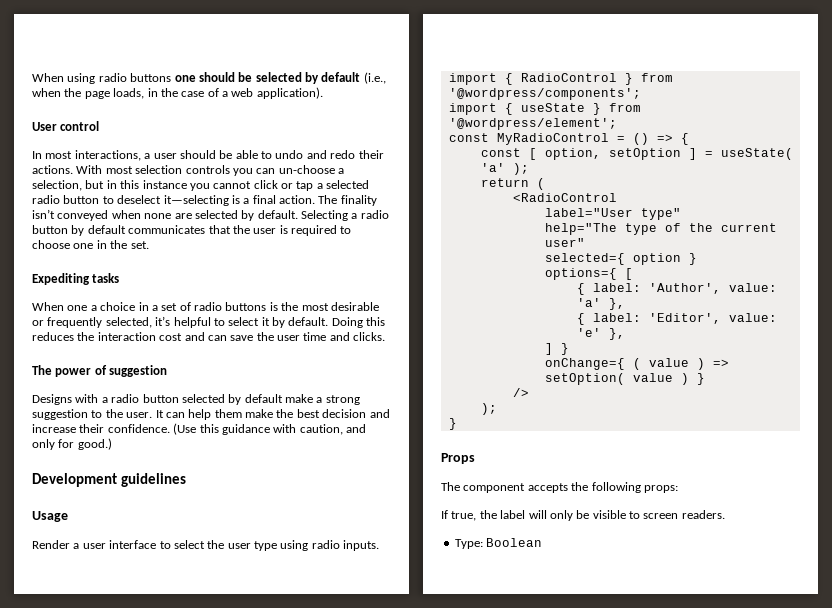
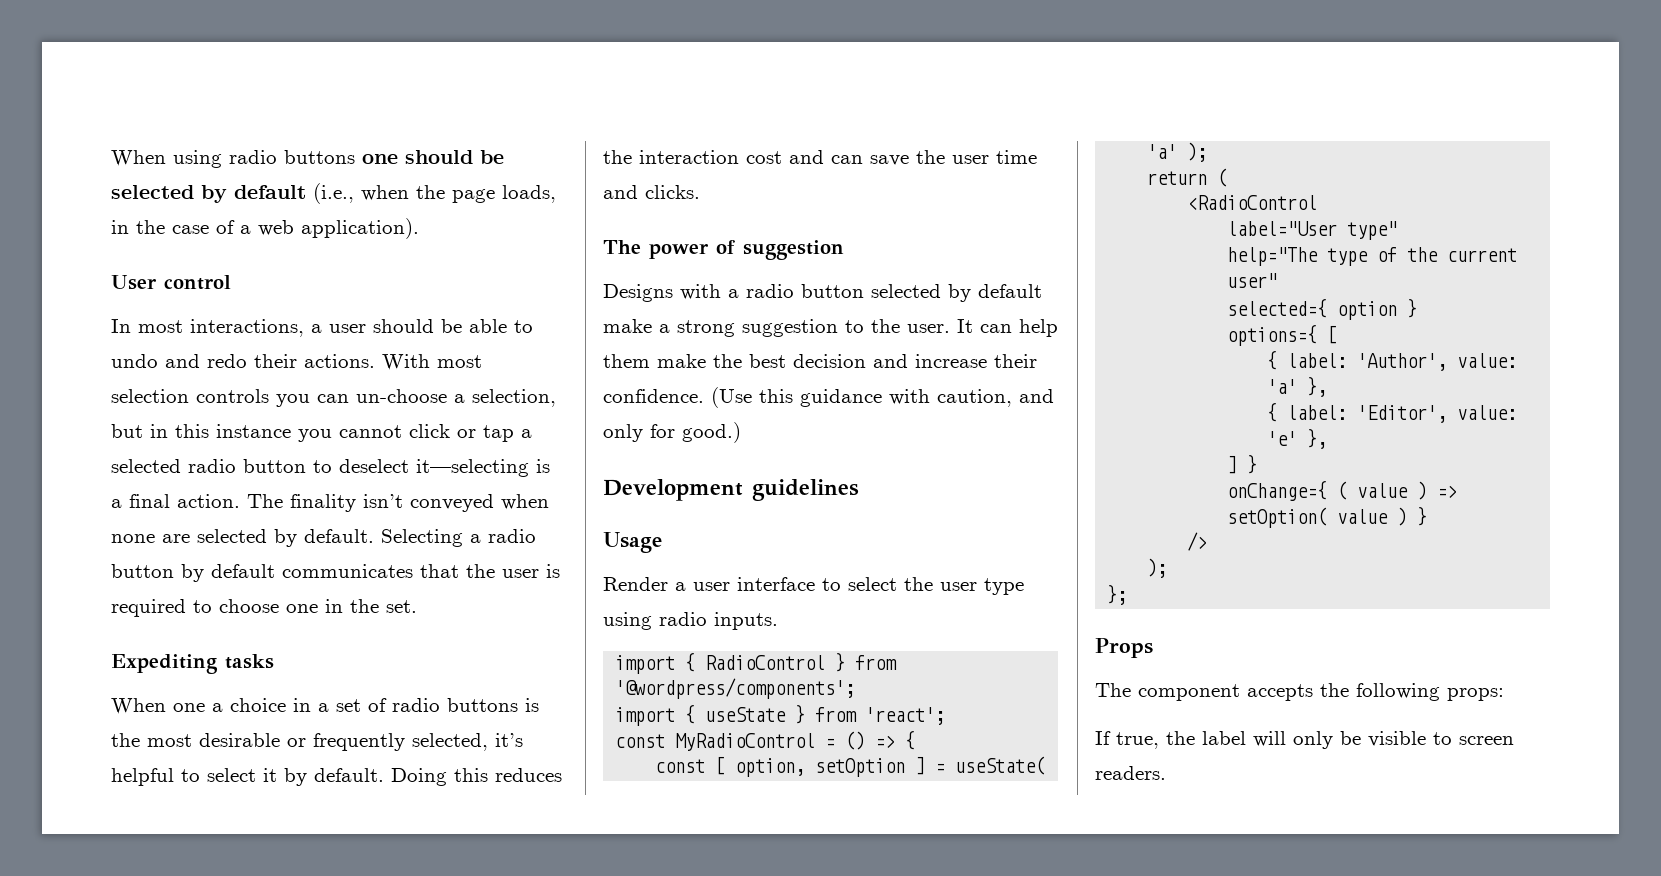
[448,118,617,130] '@wordpress/element'; -> [865,707,946,725] 'react';
[448,418,457,430] } -> [1107,584,1128,605] };
[454,538,543,549] // Type: Boolean -> (1166, 773) none

